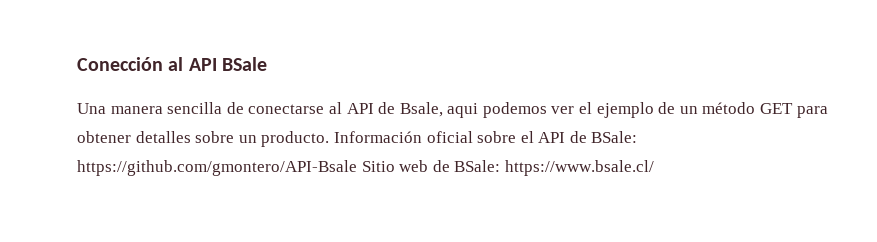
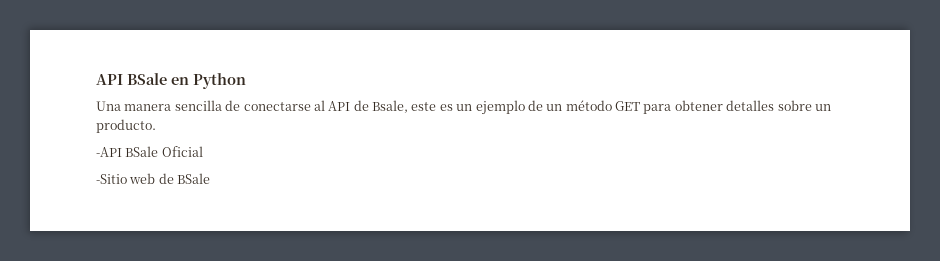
[77,57,184,71] Conección al -> (96, 79) none
(267, 64) none -> [171,73,246,89] en Python
[447,102,593,118] aqui podemos ver el -> [411,102,473,111] este es un
[333,131,638,143] [77,160,654,176] Información oficial sobre el API de BSale: https://github.com/gmontero/API-Bsale Sitio web de BSale: https://www.bsale.cl/ -> [96,146,203,157] [96,173,211,184] // -API BSale Oficial // -Sitio web de BSale

